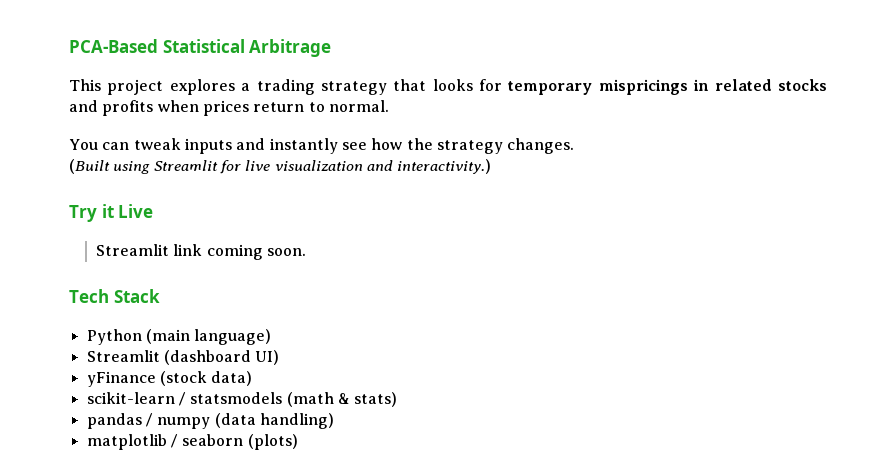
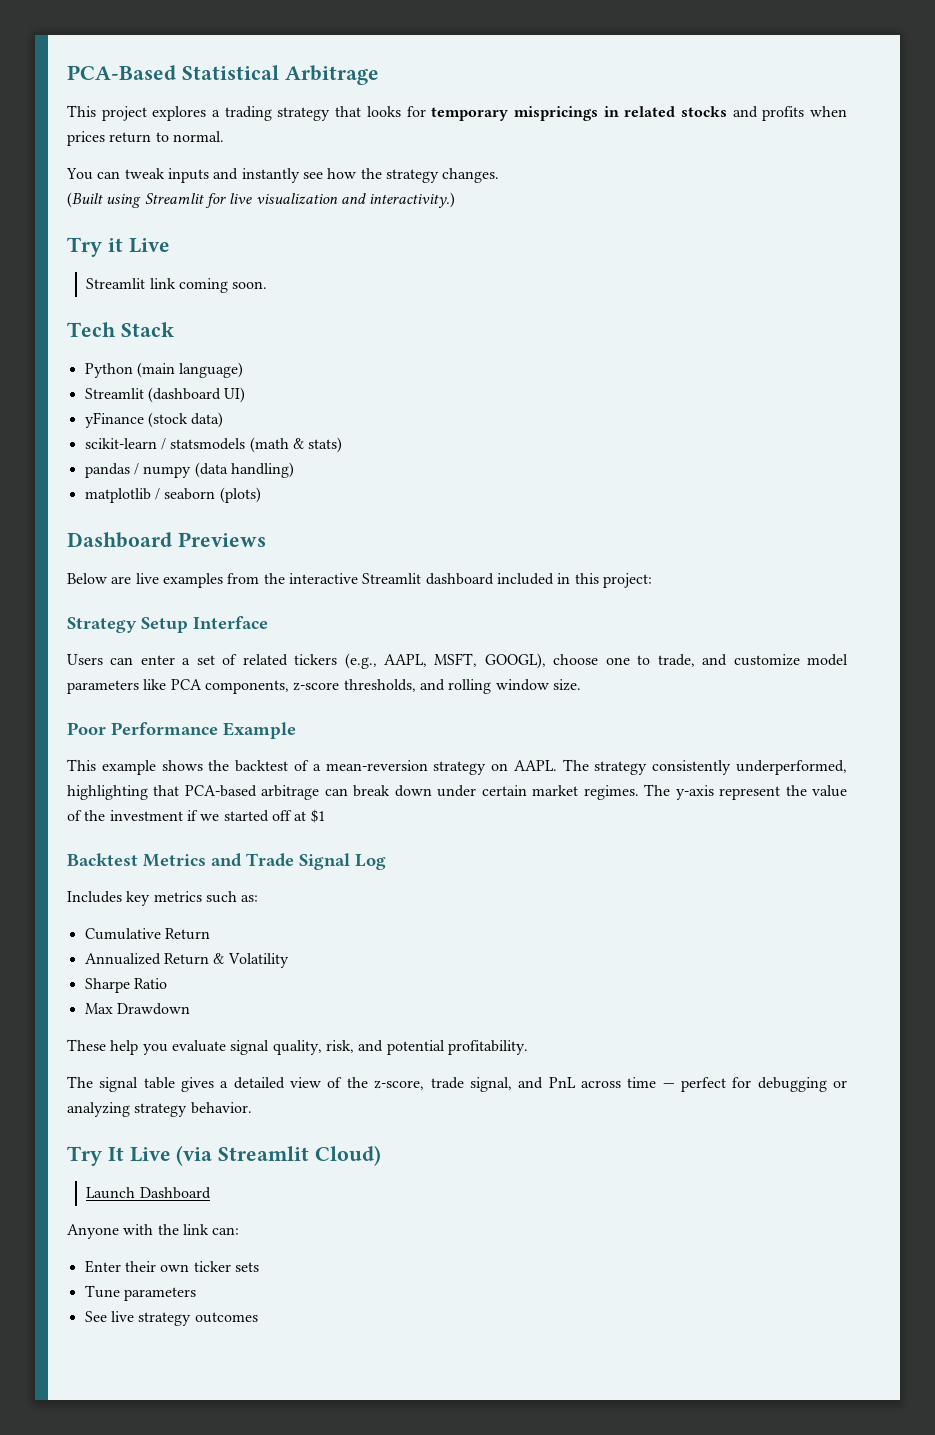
(298, 442) none -> [67,532,266,548] [67,573,652,588] [67,616,268,633] [67,653,849,669] [67,679,581,694] [67,722,296,739] [67,759,848,775] [67,784,848,800] [67,809,325,823] [67,853,386,870] [67,891,259,906] [84,928,210,940] [84,953,289,968] [84,978,167,993] [84,1003,190,1015] [67,1039,528,1055] [67,1076,848,1092] [67,1102,252,1117] [67,1145,382,1166] [86,1187,211,1199] [67,1224,240,1239] [84,1260,259,1273] [84,1285,196,1301] [84,1311,258,1326] // Dashboard Previews // Below are live examples from the interactive Streamlit dashboard included in this project: // Strategy Setup Interface // Users can enter a set of related tickers (e.g., AAPL, MSFT, GOOGL), choose one to trade, and customize model parameters like PCA components, z-score thresholds, and rolling window size. // Poor Performance Example // This example shows the backtest of a mean-reversion strategy on AAPL. The strategy consistently underperformed, highlighting that PCA-based arbitrage can break down under certain market regimes. The y-axis represent the value of the investment if we started off at $1 // Backtest Metrics and Trade Signal Log // Includes key metrics such as: // Cumulative Return // Annualized Return & Volatility // Sharpe Ratio // Max Drawdown // These help you evaluate signal quality, risk, and potential profitability. // The signal table gives a detailed view of the z-score, trade signal, and PnL across time — perfect for debugging or analyzing strategy behavior. // Try It Live (via Streamlit Cloud) // Launch Dashboard // Anyone with the link can: // Enter their own ticker sets // Tune parameters // See live strategy outcomes

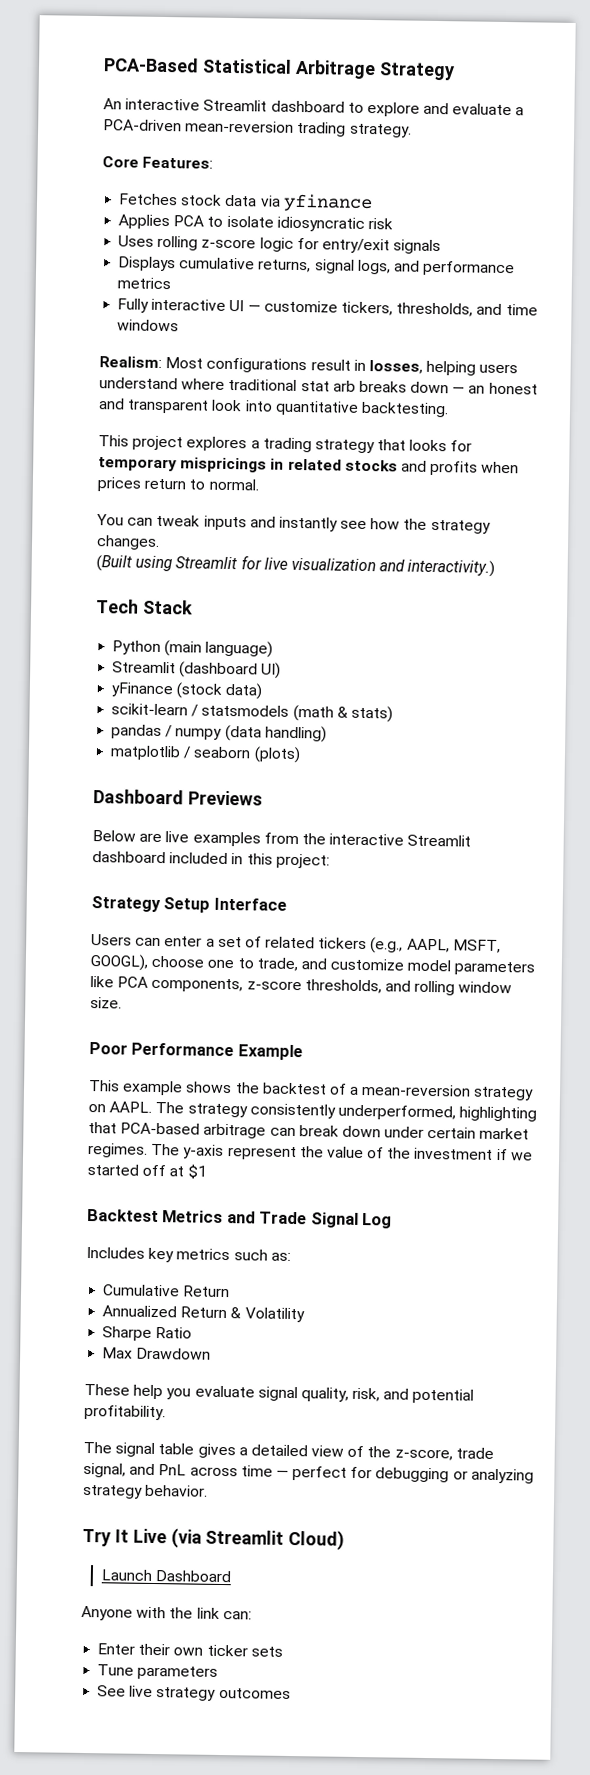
(379, 75) none -> [378,62,455,81] [103,98,525,117] [103,119,412,138] [102,156,214,169] [118,193,373,213] [118,214,393,232] [118,235,442,255] [118,256,516,277] [117,277,172,290] [117,298,538,317] [117,319,180,332] [99,356,519,376] [99,377,538,395] [98,398,449,418] Strategy // An interactive Streamlit dashboard to explore and evaluate a PCA-driven mean-reversion trading strategy. // Core Features: // Fetches stock data via yfinance // Applies PCA to isolate idiosyncratic risk // Uses rolling z-score logic for entry/exit signals // Displays cumulative returns, signal logs, and performance metrics // Fully interactive UI — customize tickers, thresholds, and time windows // Realism: Most configurations result in losses, helping users understand where traditional stat arb breaks down — an honest and transparent look into quantitative backtesting.
[67,237,170,257] [86,278,268,293] // Try it Live // Streamlit link coming soon. -> (496, 568) none

